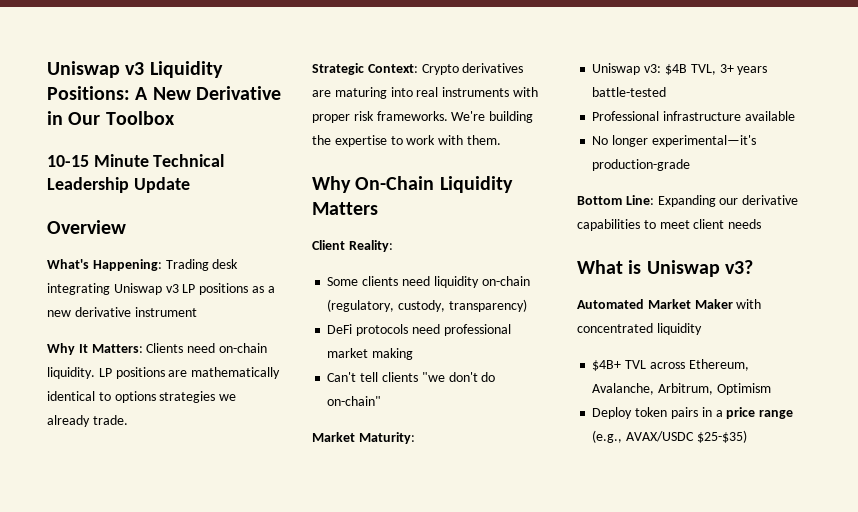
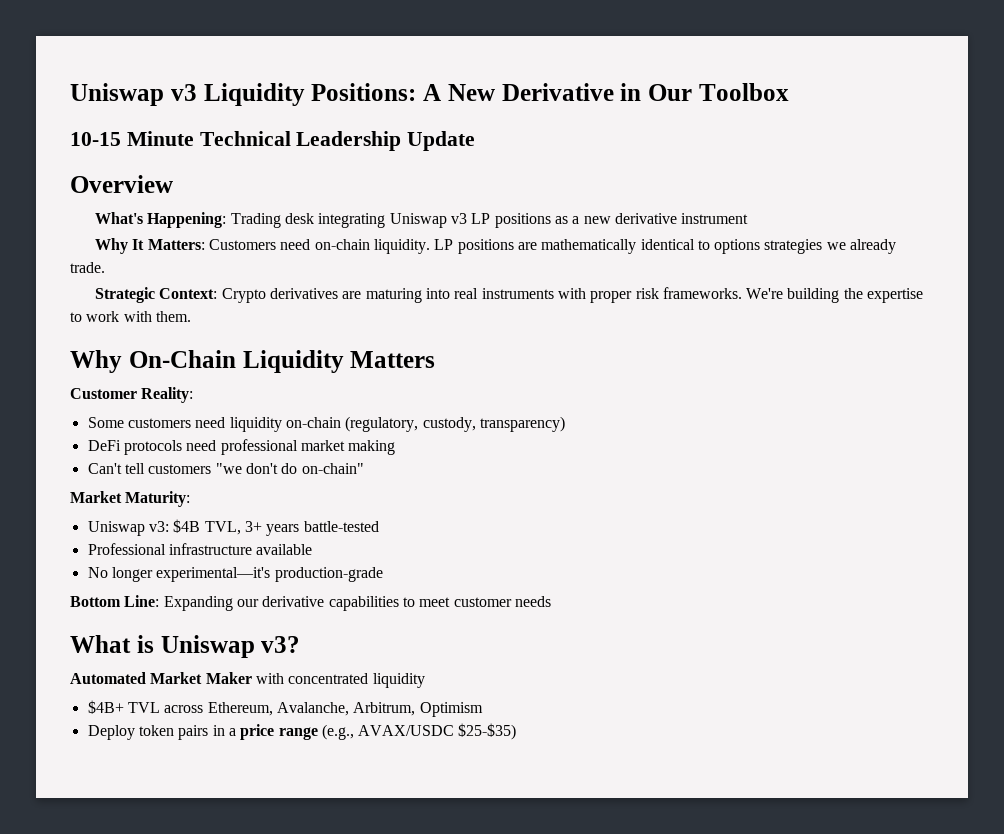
[146,343,184,353] Clients -> [208,239,276,250] Customers
[312,240,345,250] Client -> [70,388,137,399] Customer
[362,276,399,286] clients -> [127,418,191,428] customers
[381,372,418,382] clients -> [148,464,212,474] customers
[693,219,725,229] client -> [453,597,512,607] customer

